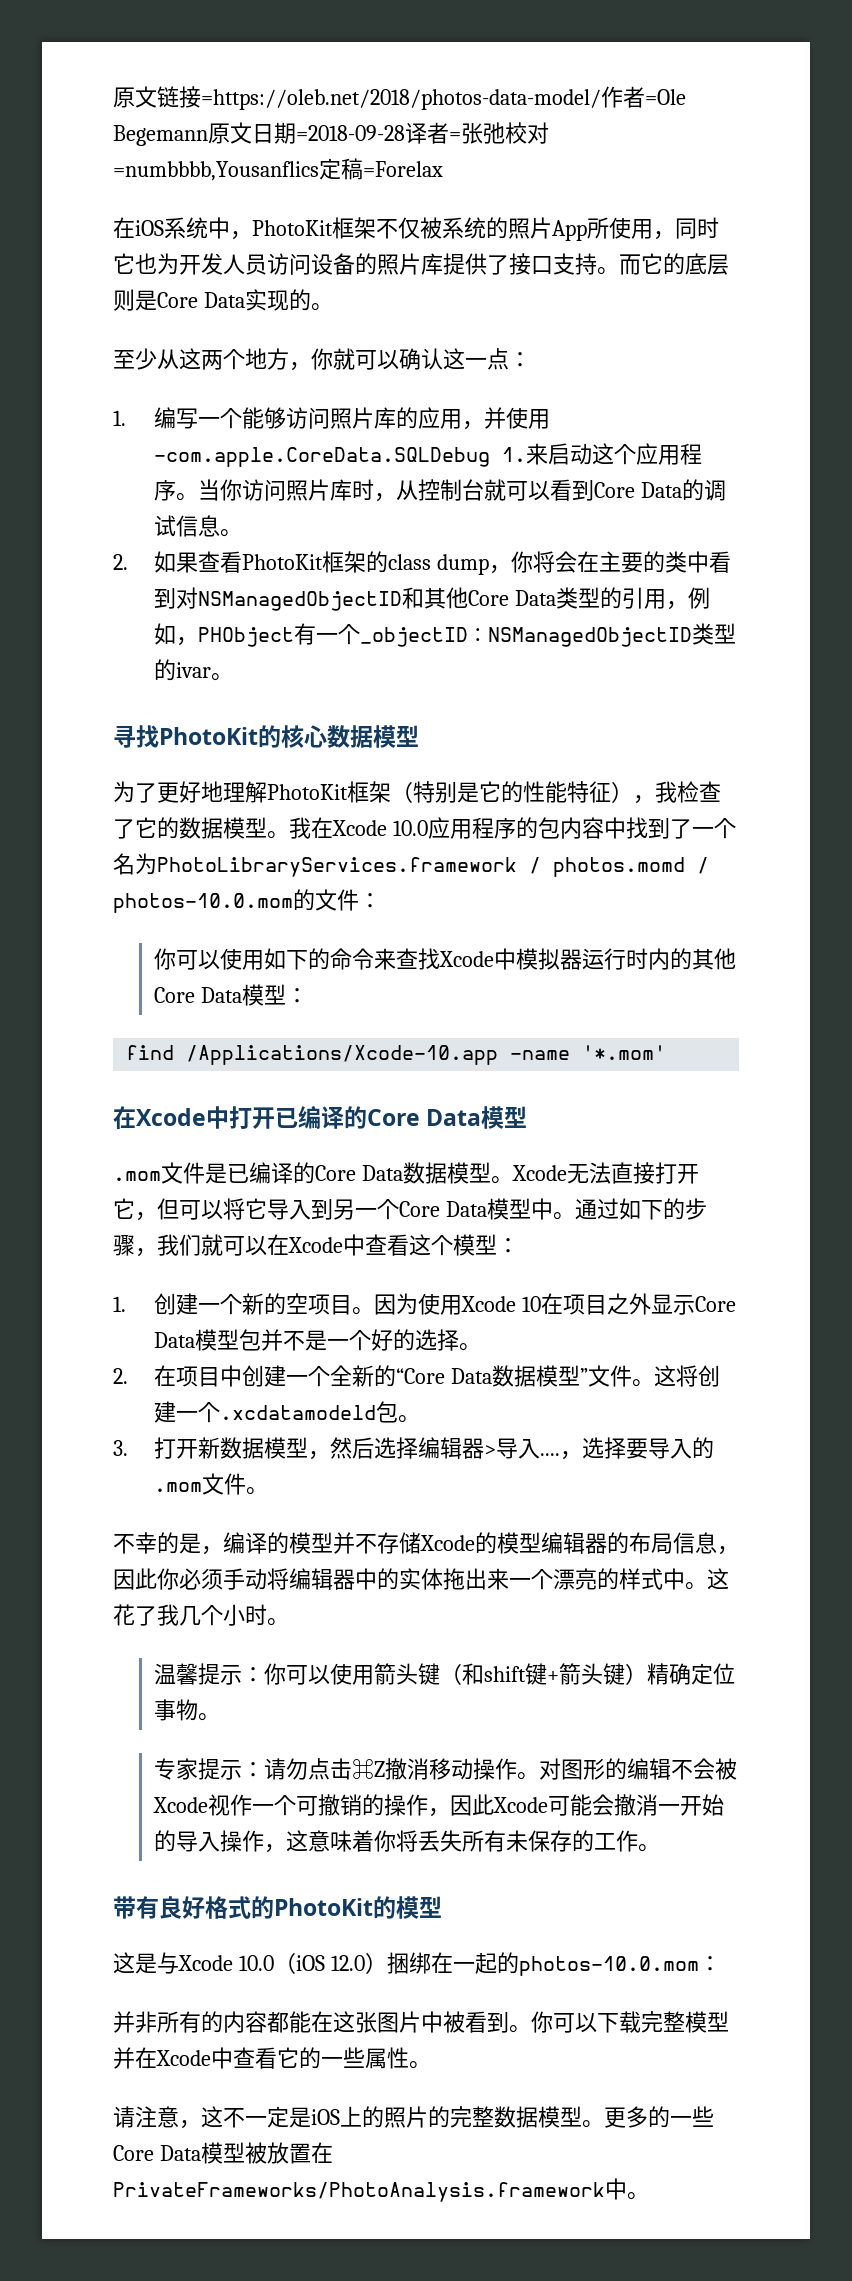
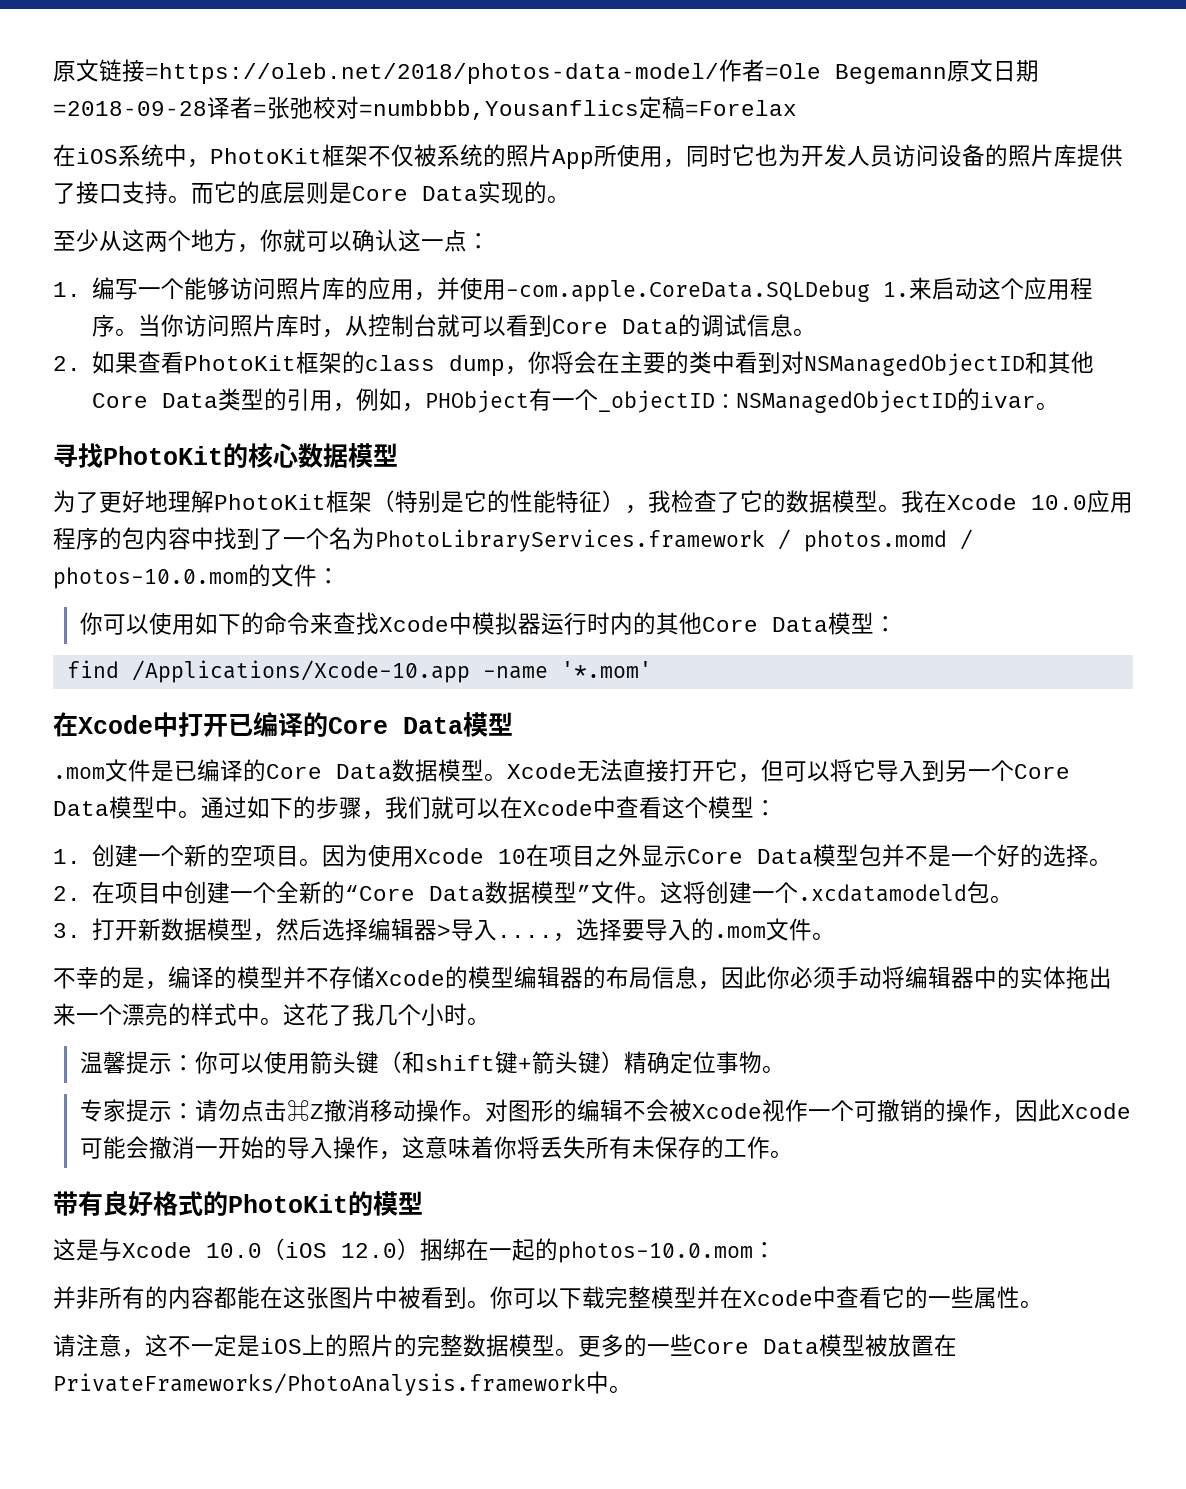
[692,623,737,645] 类型 -> (958, 401) none

